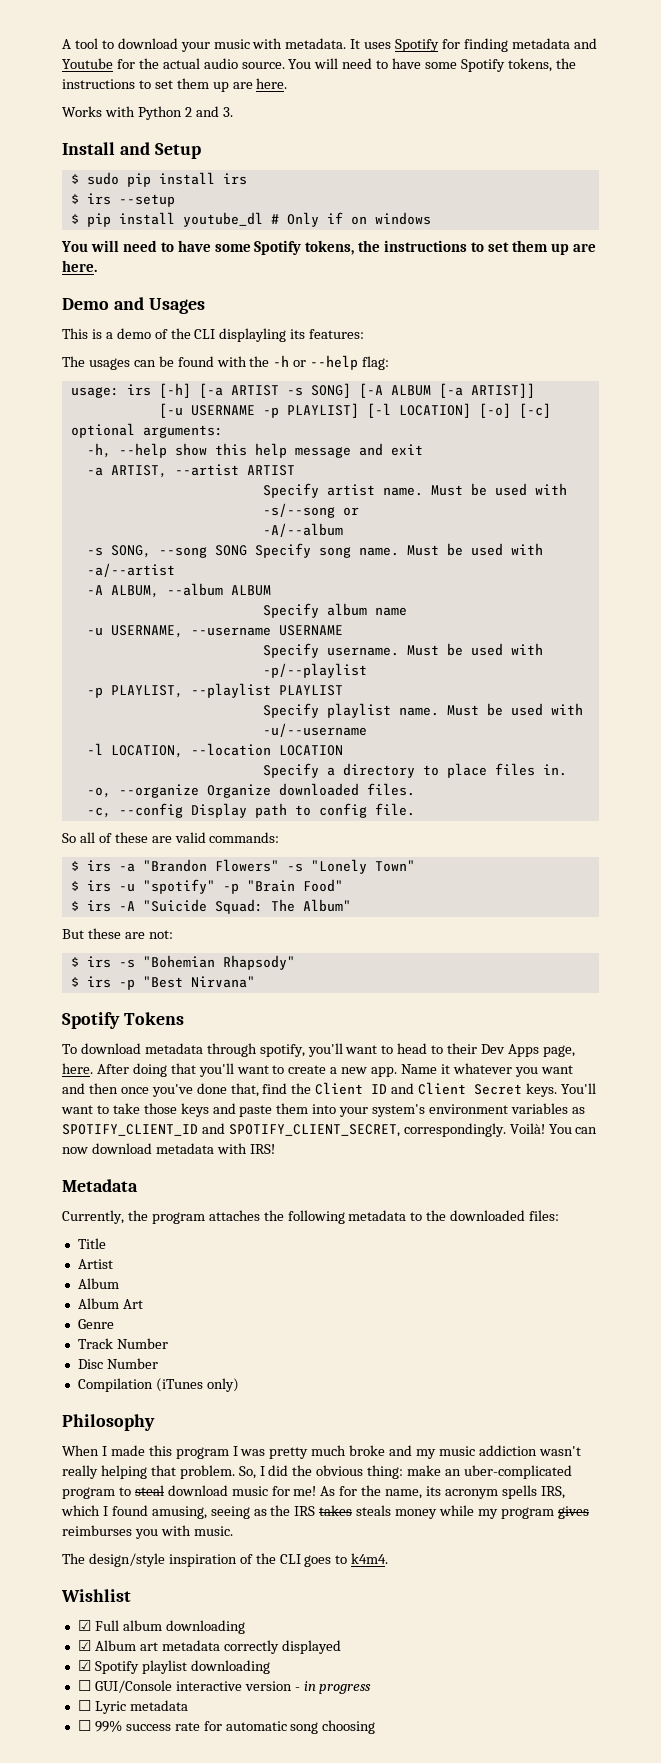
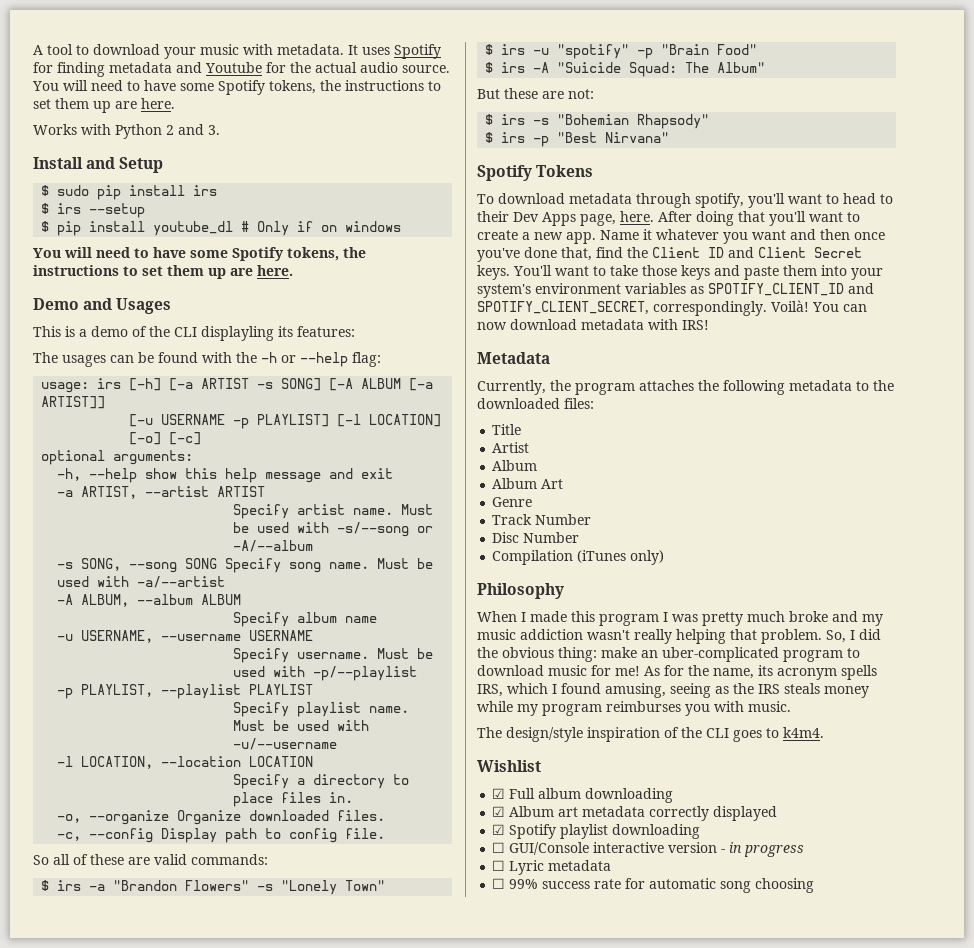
[134,1485,164,1496] steal -> (860, 653) none
[319,1505,353,1516] takes -> (780, 689) none
[557,1506,589,1519] gives -> (602, 710) none

